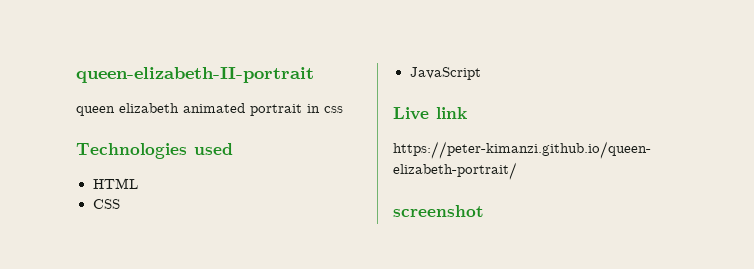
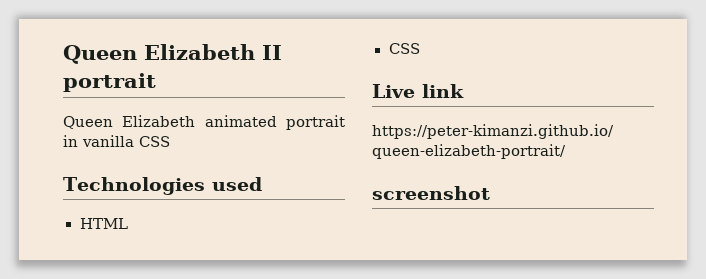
[76,67,314,83] [76,103,179,116] queen-elizabeth-II-portrait // queen elizabeth -> [63,44,282,64] [63,73,156,92] [63,115,196,129] Queen Elizabeth II portrait // Queen Elizabeth
[324,106,343,113] css -> [82,135,170,147] vanilla CSS
[409,67,481,80] // JavaScript -> (420, 48) none

